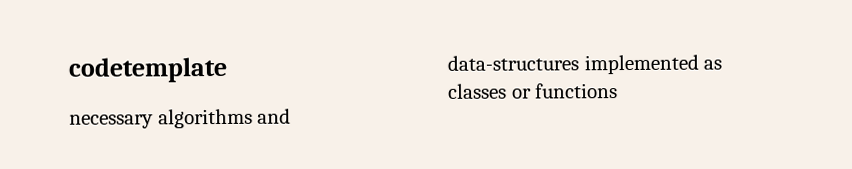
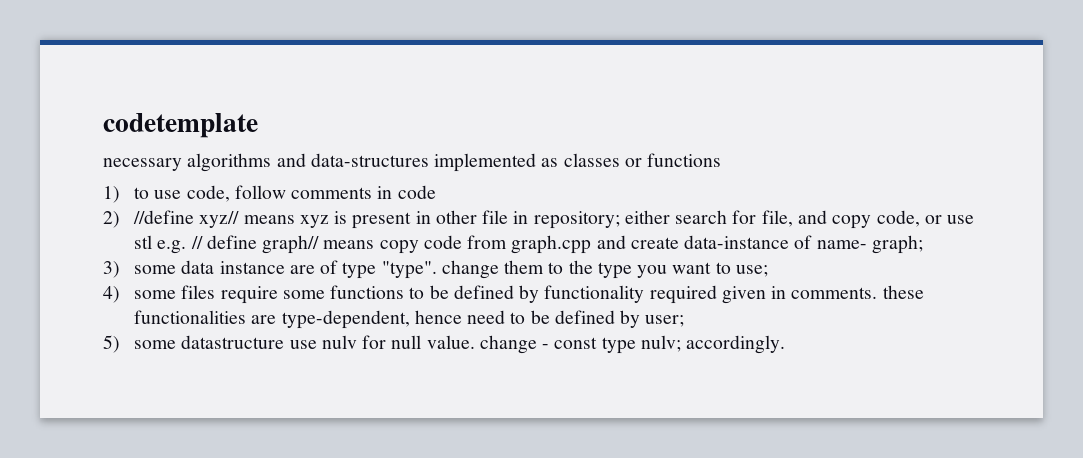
(619, 91) none -> [103,185,436,203] [103,210,975,229] [134,235,923,254] [103,260,768,279] [103,285,924,304] [134,310,685,329] [103,335,786,354] // 1) to use code, follow comments in code // 2) //define xyz// means xyz is present in other file in repository; either search for file, and copy code, or use stl e.g. // define graph// means copy code from graph.cpp and create data-instance of name- graph; // 3) some data instance are of type "type". change them to the type you want to use; // 4) some files require some functions to be defined by functionality required given in comments. these functionalities are type-dependent, hence need to be defined by user; // 5) some datastructure use nulv for null value. change - const type nulv; accordingly.

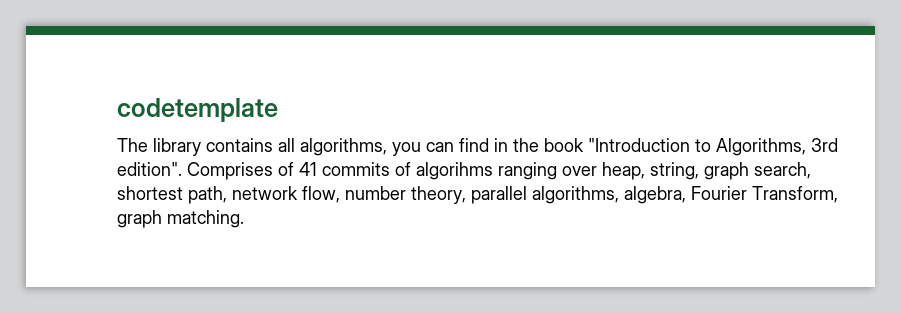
[103,153,722,172] [103,185,436,203] [103,210,975,229] [134,235,923,254] [103,260,768,279] [103,285,924,304] [134,310,685,329] [103,335,786,354] necessary algorithms and data-structures implemented as classes or functions // 1) to use code, follow comments in code // 2) //define xyz// means xyz is present in other file in repository; either search for file, and copy code, or use stl e.g. // define graph// means copy code from graph.cpp and create data-instance of name- graph; // 3) some data instance are of type "type". change them to the type you want to use; // 4) some files require some functions to be defined by functionality required given in comments. these functionalities are type-dependent, hence need to be defined by user; // 5) some datastructure use nulv for null value. change - const type nulv; accordingly. -> [117,138,838,156] [117,162,811,180] [117,186,838,204] [117,210,244,228] The library contains all algorithms, you can find in the book "Introduction to Algorithms, 3rd edition". Comprises of 41 commits of algorihms ranging over heap, string, graph search, shortest path, network flow, number theory, parallel algorithms, algebra, Fourier Transform, graph matching.

